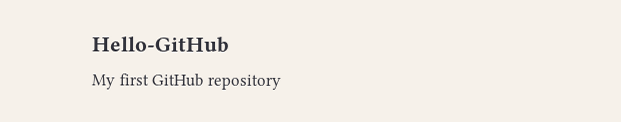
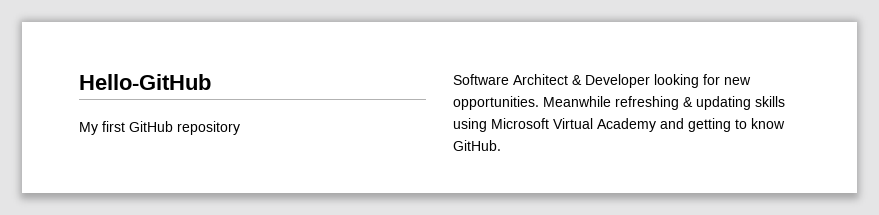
(281, 82) none -> [453,74,751,88] [453,96,785,110] [453,118,785,132] [453,140,501,151] // Software Architect & Developer looking for new opportunities. Meanwhile refreshing & updating skills using Microsoft Virtual Academy and getting to know GitHub.

